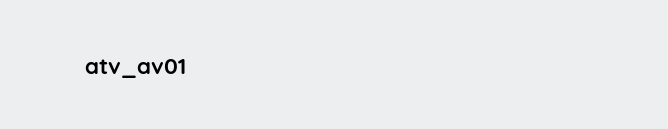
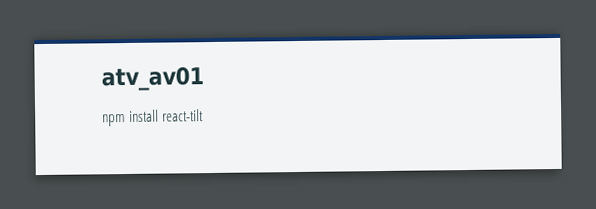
(186, 68) none -> [102,109,205,127] // npm install react-tilt

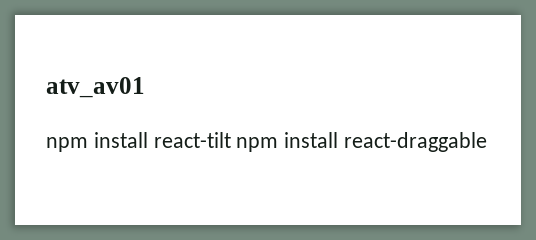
(205, 115) none -> [236,132,488,152] npm install react-draggable

